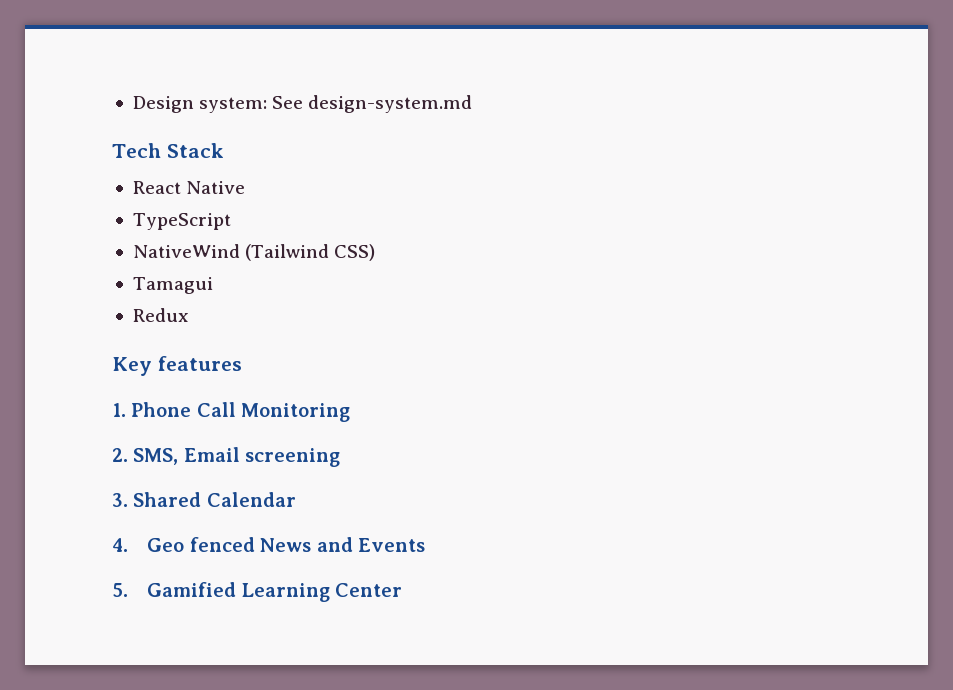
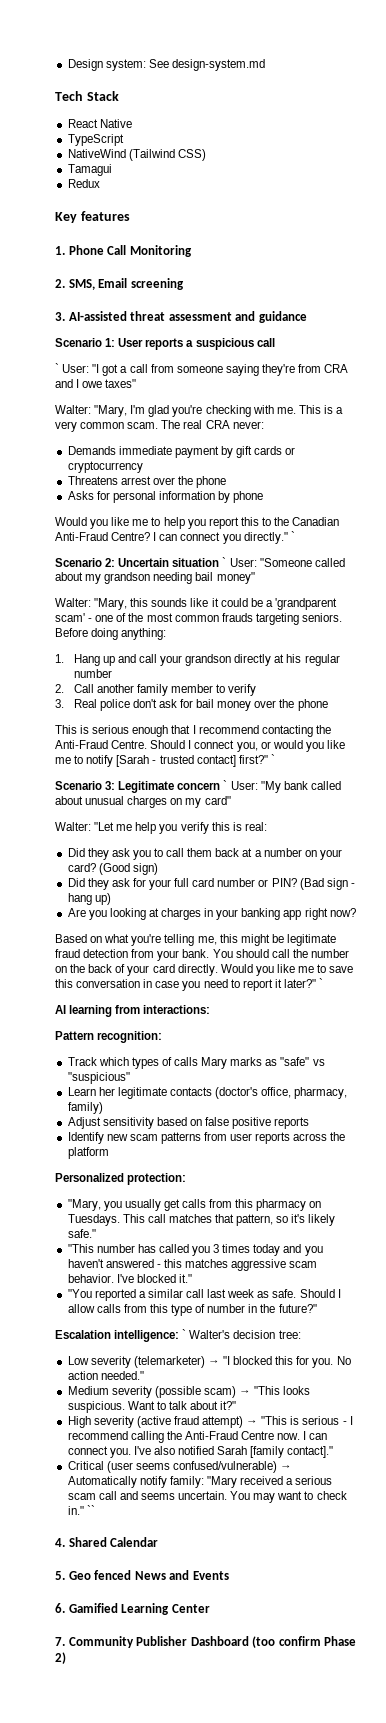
(128, 500) none -> [68,311,307,323] [55,338,275,350] [55,363,349,376] [55,379,137,388] [55,405,344,417] [55,420,264,432] [67,446,296,458] [67,461,143,473] [67,476,227,488] [67,491,264,503] [55,517,340,529] [55,531,295,544] [55,557,345,567] [55,572,255,584] [55,598,337,610] [55,613,342,625] [55,628,167,640] [55,654,340,666] [73,669,112,678] [55,684,257,696] [55,699,328,711] [55,725,331,737] [55,740,345,752] [55,754,275,767] [55,780,341,793] [55,796,231,808] [55,822,267,834] [67,848,342,860] [67,863,158,875] [67,878,355,890] [67,893,111,905] [67,908,356,920] [55,934,336,946] [55,949,349,961] [55,964,354,976] [55,978,324,991] [55,1005,211,1017] [55,1031,163,1043] [67,1057,325,1069] [67,1072,130,1084] [67,1087,348,1099] [67,1102,103,1114] [67,1117,310,1129] [67,1132,346,1144] [67,1147,109,1159] [55,1173,187,1185] [67,1199,322,1211] [67,1214,336,1226] [67,1229,96,1238] [67,1244,323,1256] [67,1259,318,1271] [67,1274,192,1283] [67,1289,341,1301] [67,1304,317,1316] [55,1329,301,1342] [67,1356,351,1368] [67,1371,144,1380] [67,1386,311,1398] [67,1401,237,1413] [67,1416,353,1428] [67,1431,328,1443] [67,1446,334,1458] [67,1461,293,1473] [67,1476,333,1488] [67,1491,347,1503] [67,1505,95,1515] [55,1538,65,1547] AI-assisted threat assessment and guidance // Scenario 1: User reports a suspicious call // ` User: "I got a call from someone saying they're from CRA and I owe taxes" // Walter: "Mary, I'm glad you're checking with me. This is a very common scam. The real CRA never: // Demands immediate payment by gift cards or cryptocurrency // Threatens arrest over the phone // Asks for personal information by phone // Would you like me to help you report this to the Canadian Anti-Fraud Centre? I can connect you directly." ` // Scenario 2: Uncertain situation ` User: "Someone called about my grandson needing bail money" // Walter: "Mary, this sounds like it could be a 'grandparent scam' - one of the most common frauds targeting seniors. Before doing anything: // 1. Hang up and call your grandson directly at his regular number // 2. Call another family member to verify // 3. Real police don't ask for bail money over the phone // This is serious enough that I recommend contacting the Anti-Fraud Centre. Should I connect you, or would you like me to notify [Sarah - trusted contact] first?" ` // Scenario 3: Legitimate concern ` User: "My bank called about unusual charges on my card" // Walter: "Let me help you verify this is real: // Did they ask you to call them back at a number on your card? (Good sign) // Did they ask for your full card number or PIN? (Bad sign - hang up) // Are you looking at charges in your banking app right now? // Based on what you're telling me, this might be legitimate fraud detection from your bank. You should call the number on the back of your card directly. Would you like me to save this conversation in case you need to report it later?" ` // AI learning from interactions: // Pattern recognition: // Track which types of calls Mary marks as "safe" vs "suspicious" // Learn her legitimate contacts (doctor's office, pharmacy, family) // Adjust sensitivity based on false positive reports // Identify new scam patterns from user reports across the platform // Personalized protection: // "Mary, you usually get calls from this pharmacy on Tuesdays. This call matches that pattern, so it's likely safe." // "This number has called you 3 times today and you haven't answered - this matches aggressive scam behavior. I've blocked it." // "You reported a similar call last week as safe. Should I allow calls from this type of number in the future?" // Escalation intelligence: ` Walter's decision tree: // Low severity (telemarketer) → "I blocked this for you. No action needed." // Medium severity (possible scam) → "This looks suspicious. Want to talk about it?" // High severity (active fraud attempt) → "This is serious - I recommend calling the Anti-Fraud Centre now. I can connect you. I've also notified Sarah [family contact]." // Critical (user seems confused/vulnerable) → Automatically notify family: "Mary received a serious scam call and seems uncertain. You may want to check in." `` // 4.
[112,538,128,552] 4. -> [55,1571,65,1580] 5.
[112,583,128,597] 5. -> [55,1603,65,1613] 6.
(403, 590) none -> [55,1636,357,1648] [55,1652,66,1664] // 7. Community Publisher Dashboard (too confirm Phase 2)

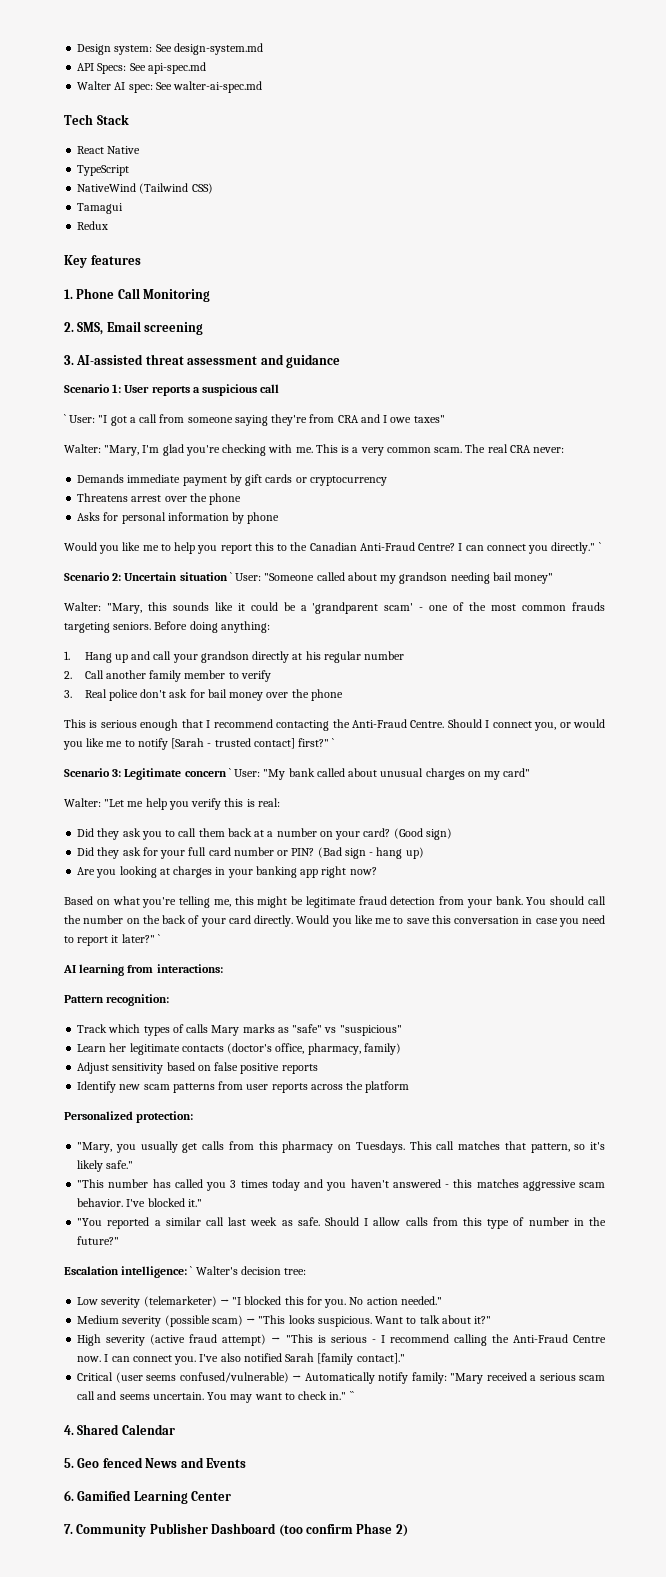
(265, 65) none -> [77,62,206,74] [77,81,263,93] // API Specs: See api-spec.md // Walter AI spec: See walter-ai-spec.md

